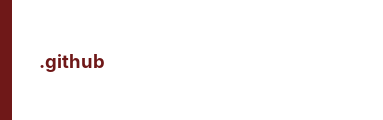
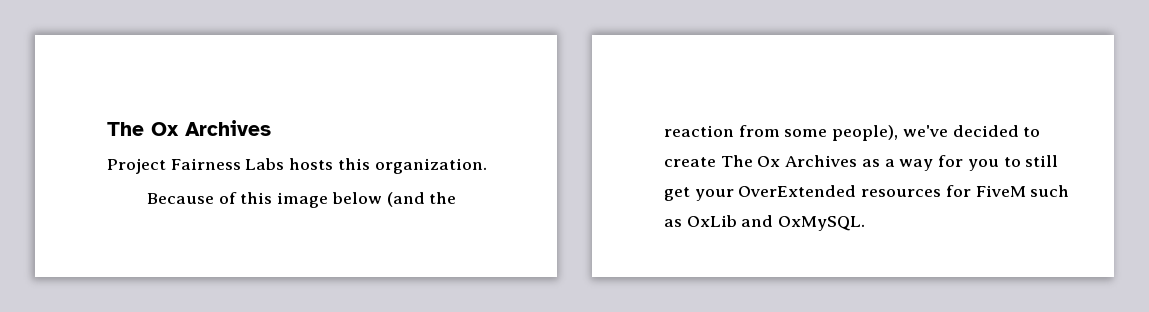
[39,54,105,72] .github -> [107,120,271,136] [107,158,487,174] [147,192,457,208] [664,125,1041,141] [664,155,1059,171] [664,185,1070,201] [664,215,866,231] The Ox Archives // Project Fairness Labs hosts this organization. // Because of this image below (and the reaction from some people), we've decided to create The Ox Archives as a way for you to still get your OverExtended resources for FiveM such as OxLib and OxMySQL.

